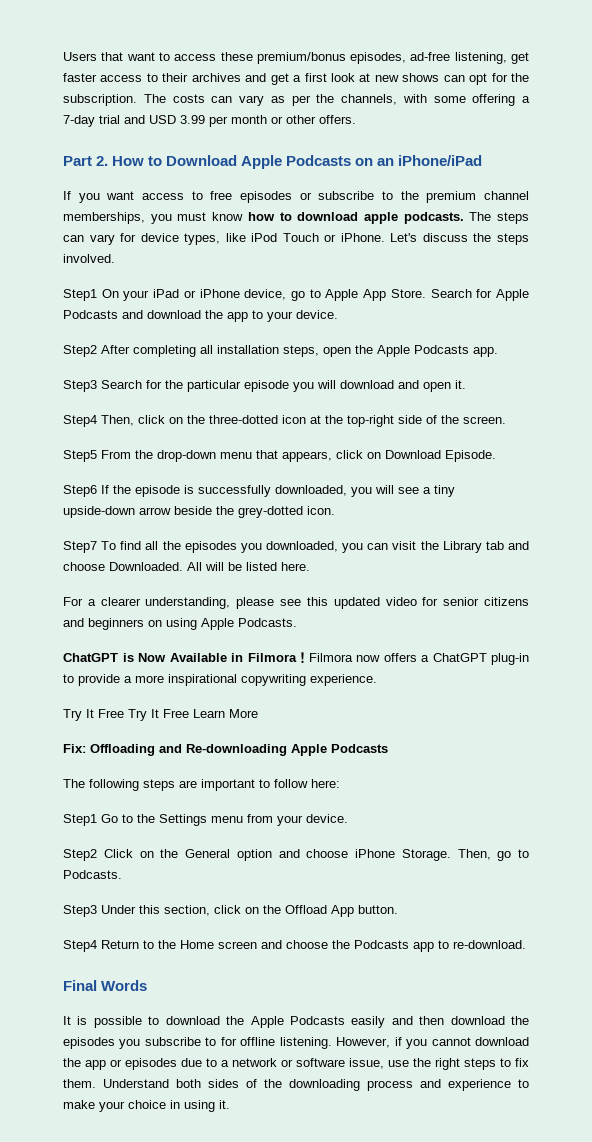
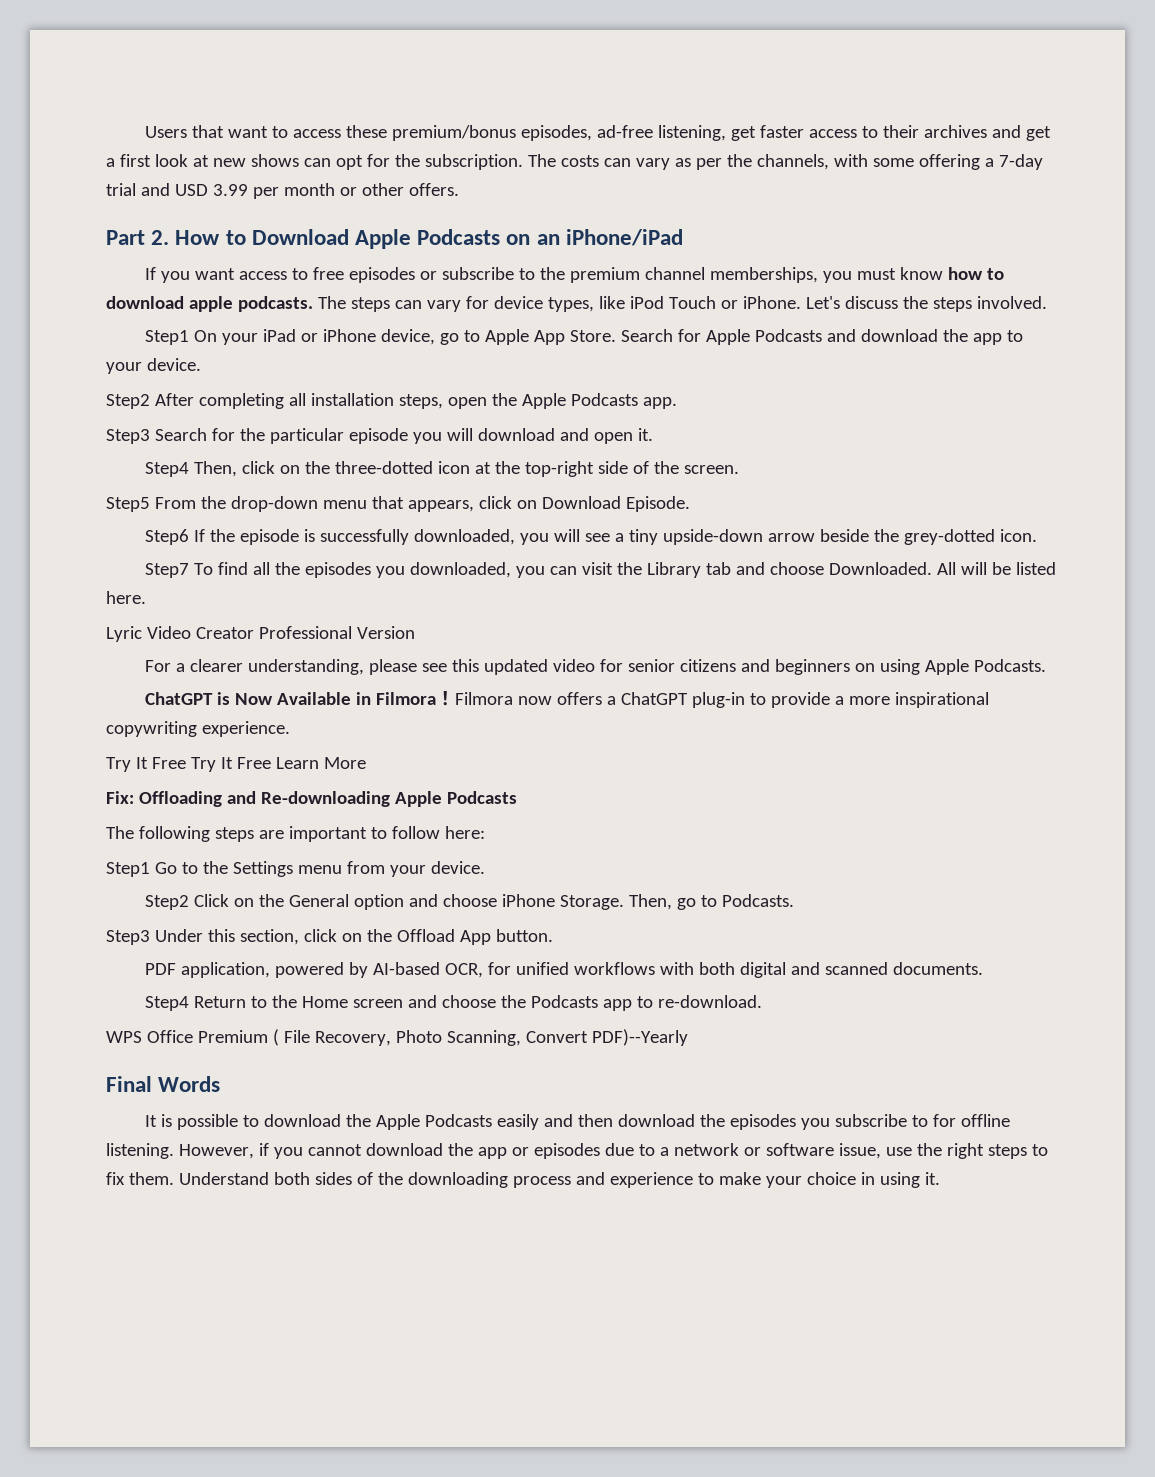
(310, 566) none -> [106,626,415,642] // Lyric Video Creator Professional Version
(398, 909) none -> [144,962,983,978] // PDF application, powered by AI-based OCR, for unified workflows with both digital and scanned documents.
(526, 944) none -> [106,1029,688,1046] // WPS Office Premium ( File Recovery, Photo Scanning, Convert PDF)--Yearly

